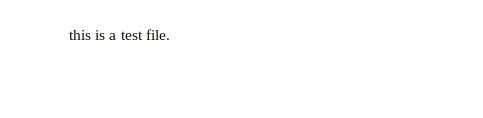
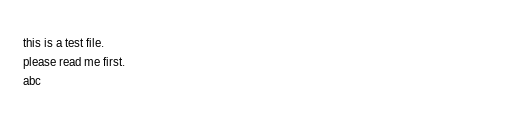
(170, 34) none -> [23,57,126,69] [23,76,41,85] // please read me first. // abc

